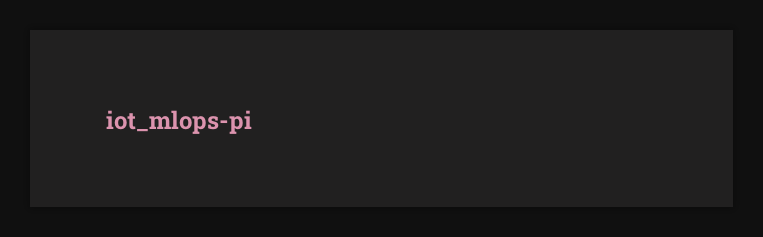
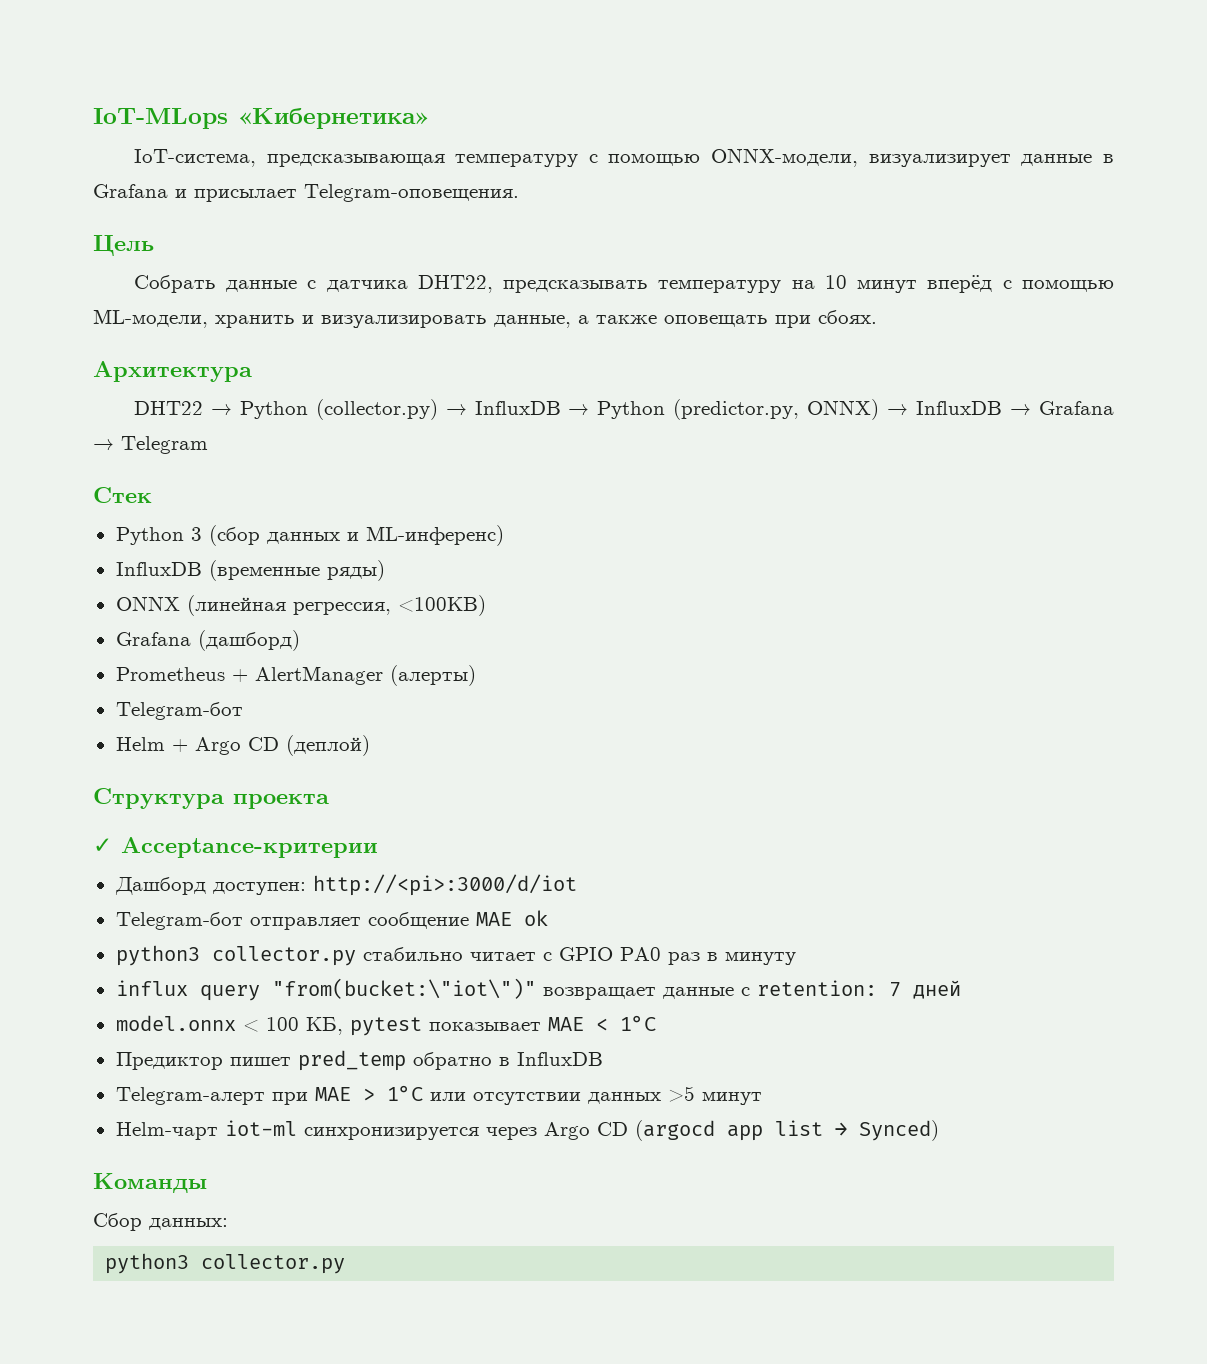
[106,110,252,134] iot_mlops-pi -> [93,108,430,129] [133,148,1114,167] [93,184,519,202] [93,235,154,256] [133,275,1115,293] [93,309,877,328] [93,361,252,382] [133,399,1115,420] [93,436,208,454] [93,487,152,503] [115,525,504,546] [115,560,385,581] [115,595,486,616] [115,630,300,651] [115,665,476,686] [115,702,243,720] [115,735,370,756] [93,788,329,809] [93,837,378,858] [114,874,577,896] [115,910,548,930] [115,945,796,966] [115,978,961,1001] [115,1015,656,1036] [115,1050,603,1071] [115,1085,762,1105] [115,1120,939,1141] [93,1173,207,1193] [93,1213,228,1231] [105,1253,346,1274] IoT-MLops «Кибернетика» // IoT-система, предсказывающая температуру с помощью ONNX-модели, визуализирует данные в Grafana и присылает Telegram-оповещения. // Цель // Собрать данные с датчика DHT22, предсказывать температуру на 10 минут вперёд с помощью ML-модели, хранить и визуализировать данные, а также оповещать при сбоях. // Архитектура // DHT22 → Python (collector.py) → InfluxDB → Python (predictor.py, ONNX) → InfluxDB → Grafana → Telegram // Стек // Python 3 (сбор данных и ML-инференс) // InfluxDB (временные ряды) // ONNX (линейная регрессия, <100KB) // Grafana (дашборд) // Prometheus + AlertManager (алерты) // Telegram-бот // Helm + Argo CD (деплой) // Структура проекта // ✓ Acceptance-критерии // Дашборд доступен: http://<pi>:3000/d/iot // Telegram-бот отправляет сообщение MAE ok // python3 collector.py стабильно читает с GPIO PA0 раз в минуту // influx query "from(bucket:\"iot\")" возвращает данные с retention: 7 дней // model.onnx < 100 КБ, pytest показывает MAE < 1°C // Предиктор пишет pred_temp обратно в InfluxDB // Telegram-алерт при MAE > 1°C или отсутствии данных >5 минут // Helm-чарт iot-ml синхронизируется через Argo CD (argocd app list → Synced) // Команды // Сбор данных: // python3 collector.py

